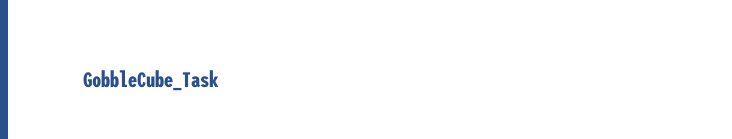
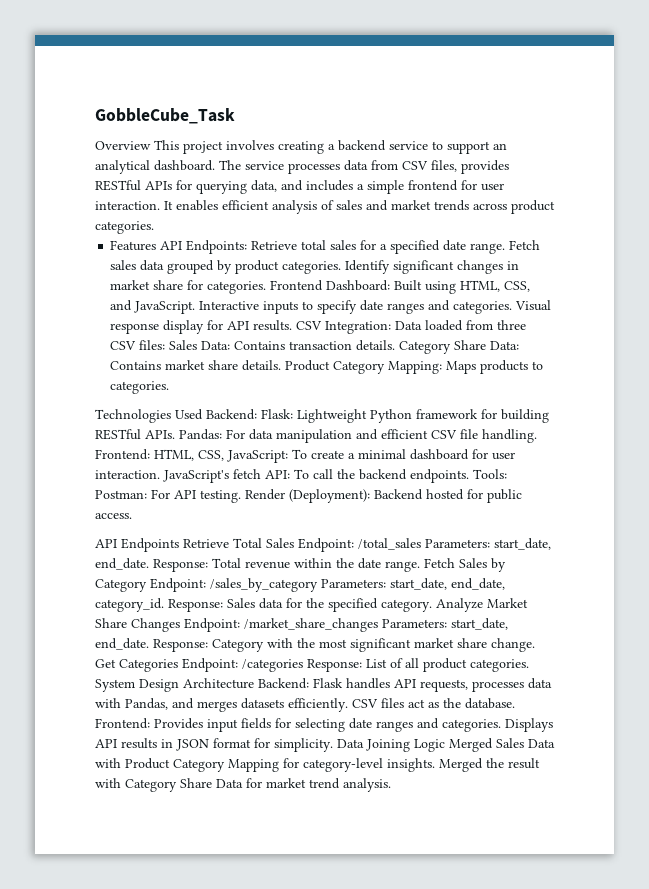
(219, 80) none -> [95,140,507,154] [95,160,509,174] [95,180,504,194] [95,200,555,214] [95,221,154,234] [110,240,541,254] [110,260,520,274] [110,280,531,294] [110,300,552,314] [110,320,527,334] [110,340,520,354] [110,360,544,374] [110,381,170,394] [95,409,549,423] [95,429,537,443] [95,449,515,463] [95,469,507,483] [95,489,522,503] [95,513,132,519] [95,538,551,552] [95,558,506,572] [95,578,505,592] [95,598,528,612] [95,618,508,632] [95,638,535,652] [95,658,529,672] [95,678,552,692] [95,698,515,712] [95,718,553,732] [95,738,555,752] [95,758,540,772] [95,778,391,792] // Overview This project involves creating a backend service to support an analytical dashboard. The service processes data from CSV files, provides RESTful APIs for querying data, and includes a simple frontend for user interaction. It enables efficient analysis of sales and market trends across product categories. // Features API Endpoints: Retrieve total sales for a specified date range. Fetch sales data grouped by product categories. Identify significant changes in market share for categories. Frontend Dashboard: Built using HTML, CSS, and JavaScript. Interactive inputs to specify date ranges and categories. Visual response display for API results. CSV Integration: Data loaded from three CSV files: Sales Data: Contains transaction details. Category Share Data: Contains market share details. Product Category Mapping: Maps products to categories. // Technologies Used Backend: Flask: Lightweight Python framework for building RESTful APIs. Pandas: For data manipulation and efficient CSV file handling. Frontend: HTML, CSS, JavaScript: To create a minimal dashboard for user interaction. JavaScript's fetch API: To call the backend endpoints. Tools: Postman: For API testing. Render (Deployment): Backend hosted for public access. // API Endpoints Retrieve Total Sales Endpoint: /total_sales Parameters: start_date, end_date. Response: Total revenue within the date range. Fetch Sales by Category Endpoint: /sales_by_category Parameters: start_date, end_date, category_id. Response: Sales data for the specified category. Analyze Market Share Changes Endpoint: /market_share_changes Parameters: start_date, end_date. Response: Category with the most significant market share change. Get Categories Endpoint: /categories Response: List of all product categories. System Design Architecture Backend: Flask handles API requests, processes data with Pandas, and merges datasets efficiently. CSV files act as the database. Frontend: Provides input fields for selecting date ranges and categories. Displays API results in JSON format for simplicity. Data Joining Logic Merged Sales Data with Product Category Mapping for category-level insights. Merged the result with Category Share Data for market trend analysis.

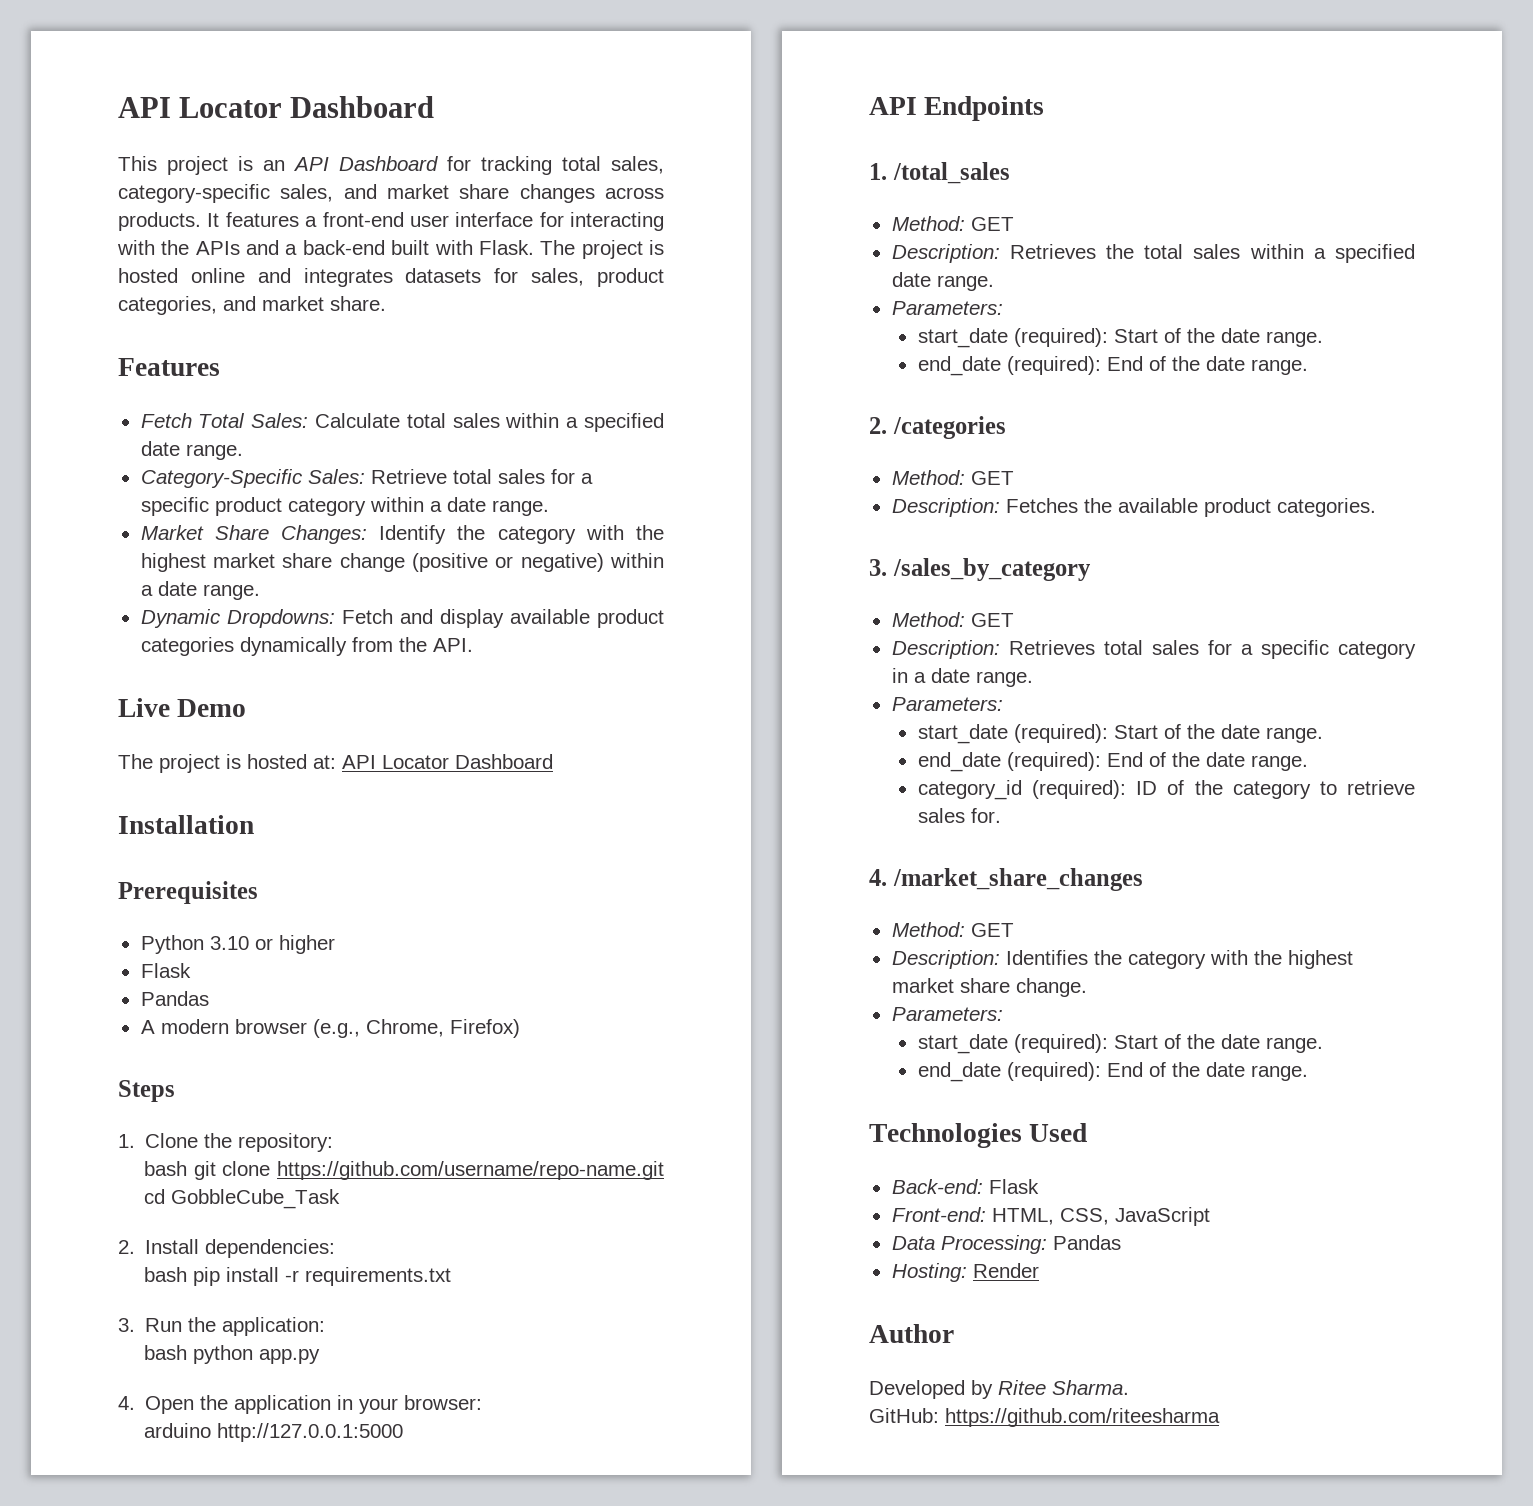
[95,108,235,124] [95,140,507,154] [95,160,509,174] [95,180,504,194] [95,200,555,214] [95,221,154,234] [110,240,248,254] GobbleCube_Task // Overview This project involves creating a backend service to support an analytical dashboard. The service processes data from CSV files, provides RESTful APIs for querying data, and includes a simple frontend for user interaction. It enables efficient analysis of sales and market trends across product categories. // Features API Endpoints: -> [118,96,435,118] [118,156,664,175] [118,184,664,203] [118,212,664,231] [117,240,665,259] [118,268,664,287] [118,296,386,315] [118,358,220,376] [140,413,664,432] [140,441,243,460] [140,469,365,488] API Locator Dashboard // This project is an API Dashboard for tracking total sales, category-specific sales, and market share changes across products. It features a front-end user interface for interacting with the APIs and a back-end built with Flask. The project is hosted online and integrates datasets for sales, product categories, and market share. // Features // Fetch Total Sales: Calculate total sales within a specified date range. // Category-Specific Sales:
[390,240,541,254] [110,260,520,274] [110,280,531,294] [110,300,552,314] [110,320,527,334] [110,340,520,354] [110,360,544,374] [110,381,170,394] [95,409,549,423] [95,429,537,443] [95,449,515,463] [95,469,507,483] [95,489,522,503] [95,513,132,519] [95,538,551,552] [95,558,506,572] [95,578,505,592] [95,598,528,612] [95,618,508,632] [95,638,535,652] [95,658,529,672] [95,678,552,692] [95,698,515,712] [95,718,553,732] [95,738,555,752] [95,758,540,772] [95,778,391,792] specified date range. Fetch sales data grouped by product categories. Identify significant changes in market share for categories. Frontend Dashboard: Built using HTML, CSS, and JavaScript. Interactive inputs to specify date ranges and categories. Visual response display for API results. CSV Integration: Data loaded from three CSV files: Sales Data: Contains transaction details. Category Share Data: Contains market share details. Product Category Mapping: Maps products to categories. // Technologies Used Backend: Flask: Lightweight Python framework for building RESTful APIs. Pandas: For data manipulation and efficient CSV file handling. Frontend: HTML, CSS, JavaScript: To create a minimal dashboard for user interaction. JavaScript's fetch API: To call the backend endpoints. Tools: Postman: For API testing. Render (Deployment): Backend hosted for public access. // API Endpoints Retrieve Total Sales Endpoint: /total_sales Parameters: start_date, end_date. Response: Total revenue within the date range. Fetch Sales by Category Endpoint: /sales_by_category Parameters: start_date, end_date, category_id. Response: Sales data for the specified category. Analyze Market Share Changes Endpoint: /market_share_changes Parameters: start_date, end_date. Response: Category with the most significant market share change. Get Categories Endpoint: /categories Response: List of all product categories. System Design Architecture Backend: Flask handles API requests, processes data with Pandas, and merges datasets efficiently. CSV files act as the database. Frontend: Provides input fields for selecting date ranges and categories. Displays API results in JSON format for simplicity. Data Joining Logic Merged Sales Data with Product Category Mapping for category-level insights. Merged the result with Category Share Data for market trend analysis. -> [140,497,549,516] [140,525,664,544] [140,553,665,572] [140,581,260,600] [140,609,664,628] [140,637,473,656] [118,698,247,717] [118,754,553,773] [118,815,254,834] [118,881,258,904] [140,935,335,954] [140,963,191,978] [140,991,209,1006] [140,1019,520,1038] [118,1080,175,1102] [118,1133,334,1152] [144,1161,664,1180] [144,1189,341,1209] [118,1239,336,1258] [144,1267,452,1286] [118,1317,326,1336] [144,1345,321,1364] [118,1395,483,1414] [144,1423,404,1442] [869,96,1045,121] [869,162,1010,184] [891,216,1014,231] [891,244,1415,263] [891,272,994,291] [891,301,1003,315] [917,328,1323,348] [917,356,1308,376] [869,416,1006,439] [891,470,1014,485] [891,498,1376,517] [869,558,1091,581] [891,612,1014,627] [891,640,1417,659] [891,668,1033,687] [891,697,1003,711] [917,724,1323,744] [917,752,1308,772] [917,780,1415,800] [917,808,1001,823] [869,868,1143,891] [891,922,1014,937] [891,950,1353,969] [891,978,1087,997] [891,1007,1003,1021] [917,1034,1323,1054] [917,1062,1308,1082] [869,1123,1088,1148] [891,1179,1039,1194] [891,1207,1210,1226] [891,1235,1121,1254] [891,1263,1039,1282] [869,1324,954,1343] [869,1380,1129,1399] [869,1408,1220,1427] specific product category within a date range. // Market Share Changes: Identify the category with the highest market share change (positive or negative) within a date range. // Dynamic Dropdowns: Fetch and display available product categories dynamically from the API. // Live Demo // The project is hosted at: API Locator Dashboard // Installation // Prerequisites // Python 3.10 or higher // Flask // Pandas // A modern browser (e.g., Chrome, Firefox) // Steps // 1. Clone the repository: // bash git clone https://github.com/username/repo-name.git cd GobbleCube_Task // 2. Install dependencies: // bash pip install -r requirements.txt // 3. Run the application: // bash python app.py // 4. Open the application in your browser: // arduino http://127.0.0.1:5000 // API Endpoints // 1. /total_sales // Method: GET // Description: Retrieves the total sales within a specified date range. // Parameters: // start_date (required): Start of the date range. // end_date (required): End of the date range. // 2. /categories // Method: GET // Description: Fetches the available product categories. // 3. /sales_by_category // Method: GET // Description: Retrieves total sales for a specific category in a date range. // Parameters: // start_date (required): Start of the date range. // end_date (required): End of the date range. // category_id (required): ID of the category to retrieve sales for. // 4. /market_share_changes // Method: GET // Description: Identifies the category with the highest market share change. // Parameters: // start_date (required): Start of the date range. // end_date (required): End of the date range. // Technologies Used // Back-end: Flask // Front-end: HTML, CSS, JavaScript // Data Processing: Pandas // Hosting: Render // Author // Developed by Ritee Sharma. // GitHub: https://github.com/riteesharma

